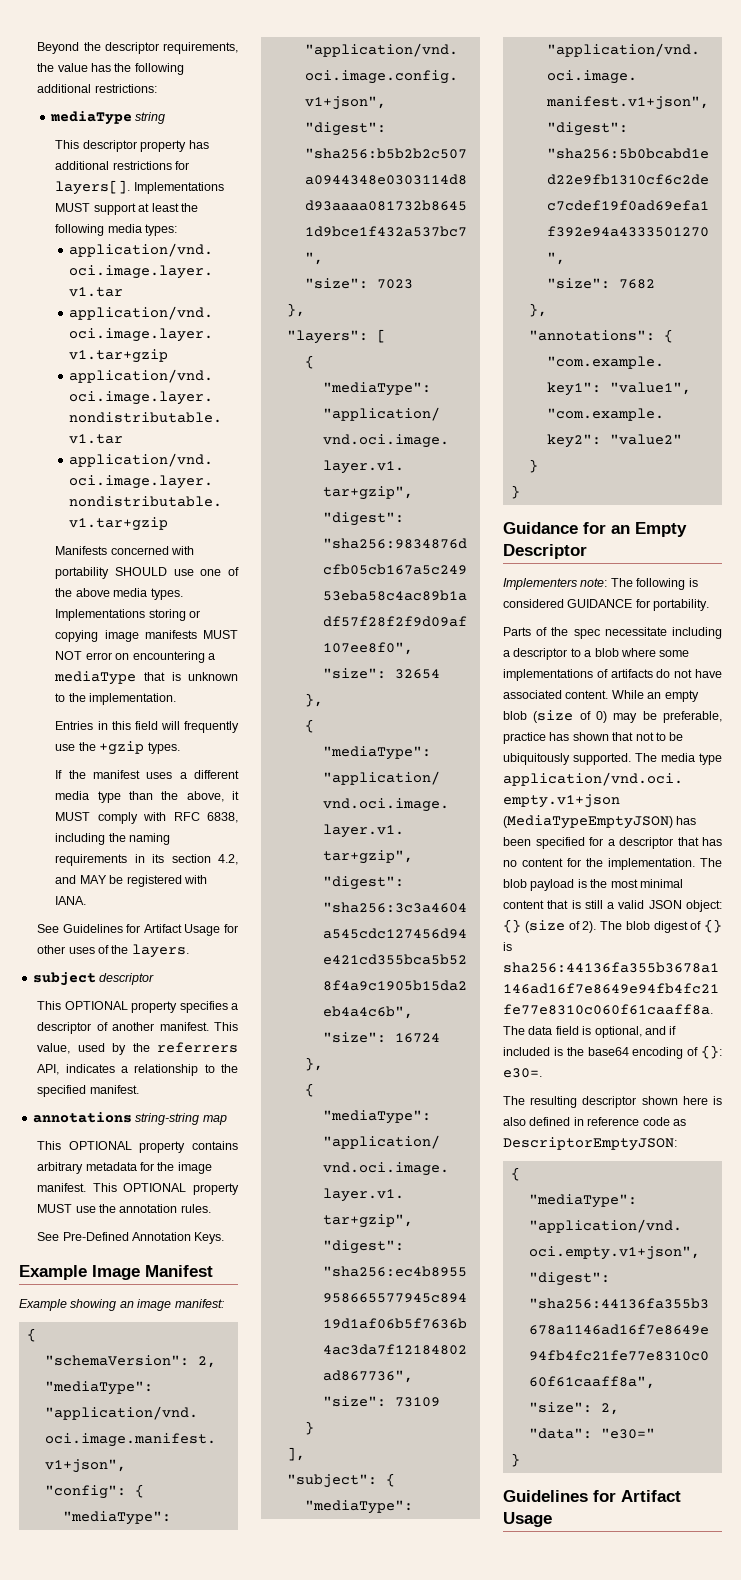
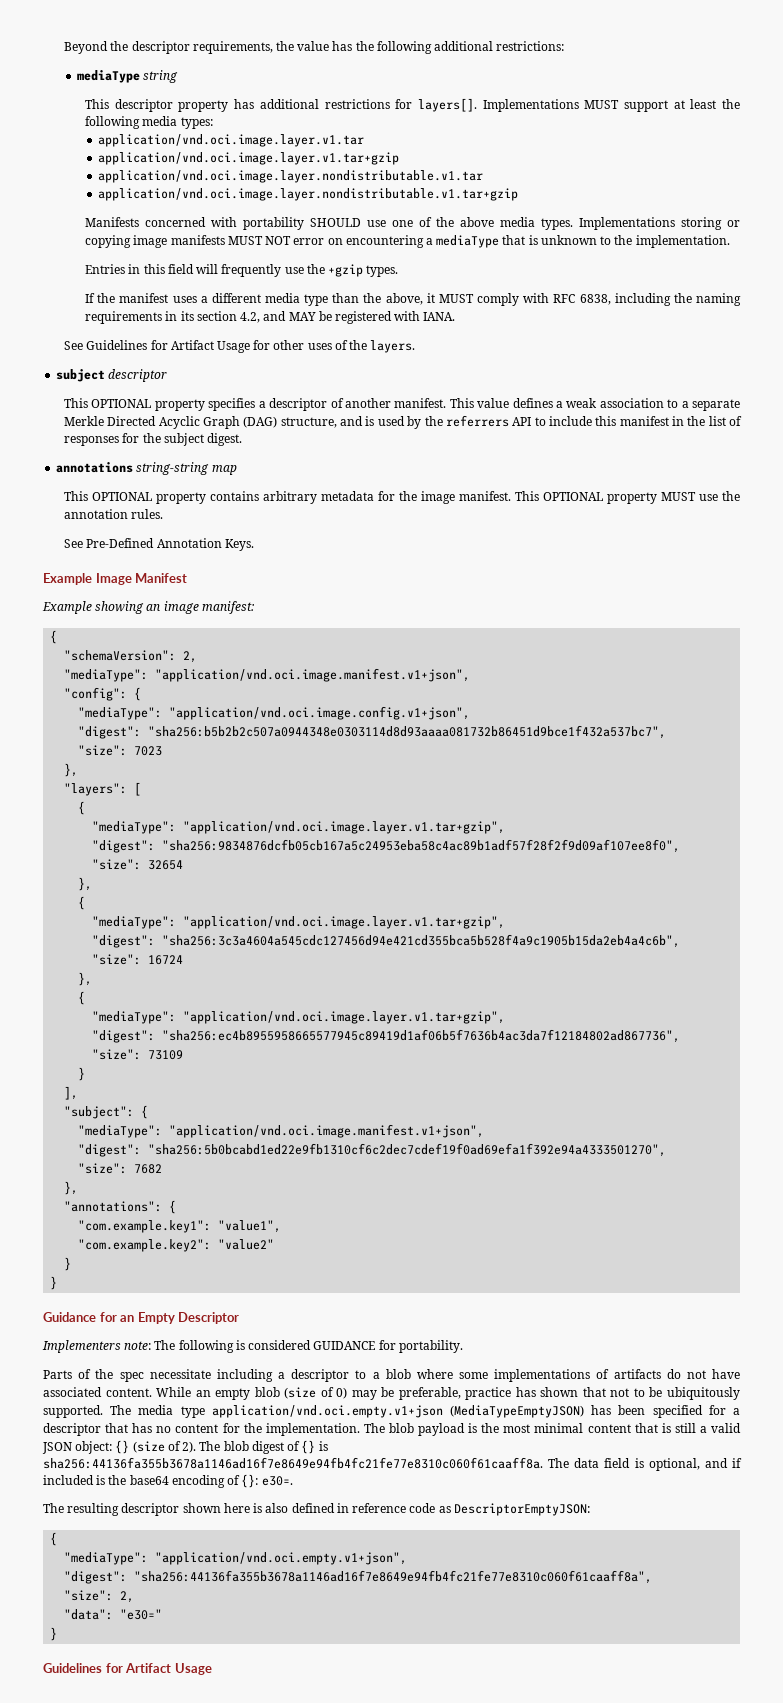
[37,1042,238,1055] [37,1064,239,1076] [37,1085,139,1097] value, used by the referrers API, indicates a relationship to the specified manifest. -> [477,398,741,411] [64,415,742,429] [64,433,243,446] value defines a weak association to a separate Merkle Directed Acyclic Graph (DAG) structure, and is used by the referrers API to include this manifest in the list of responses for the subject digest.

